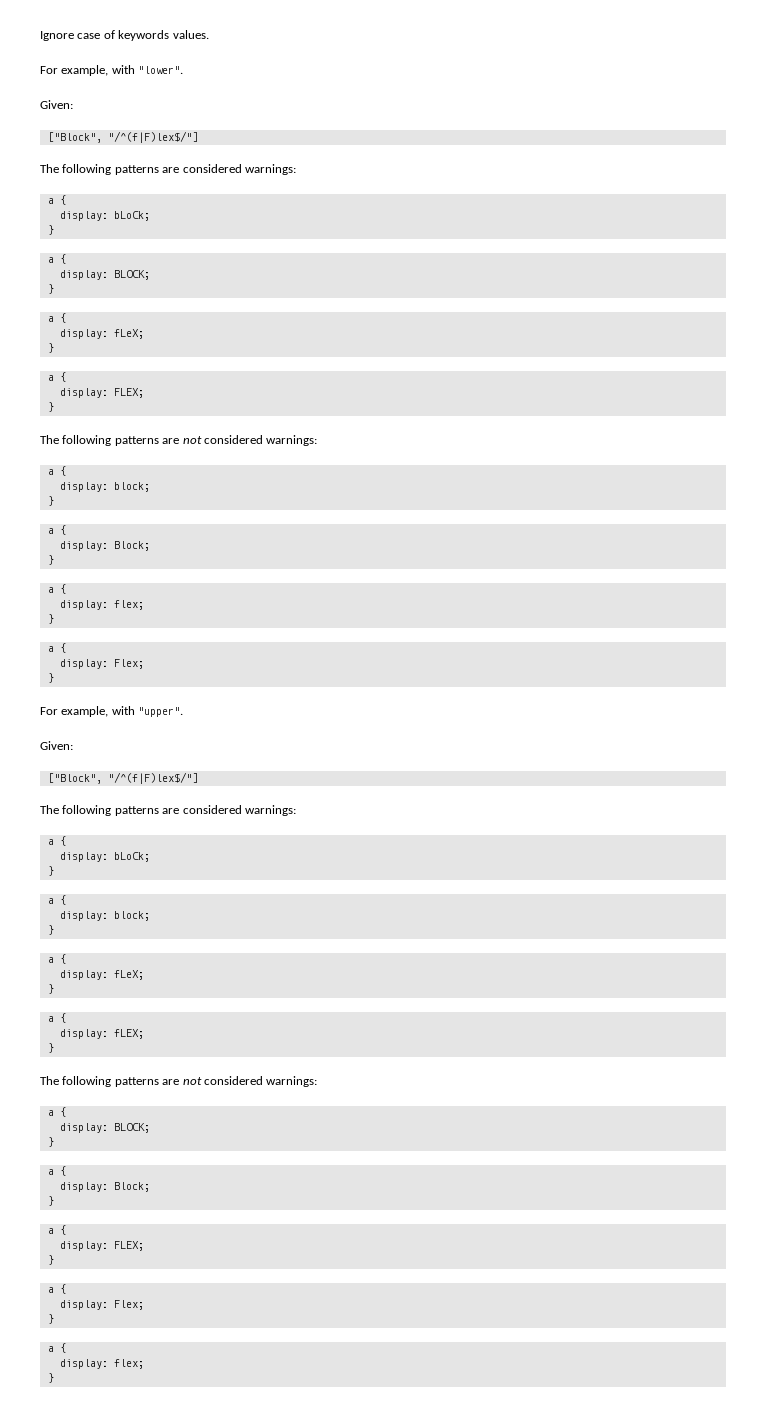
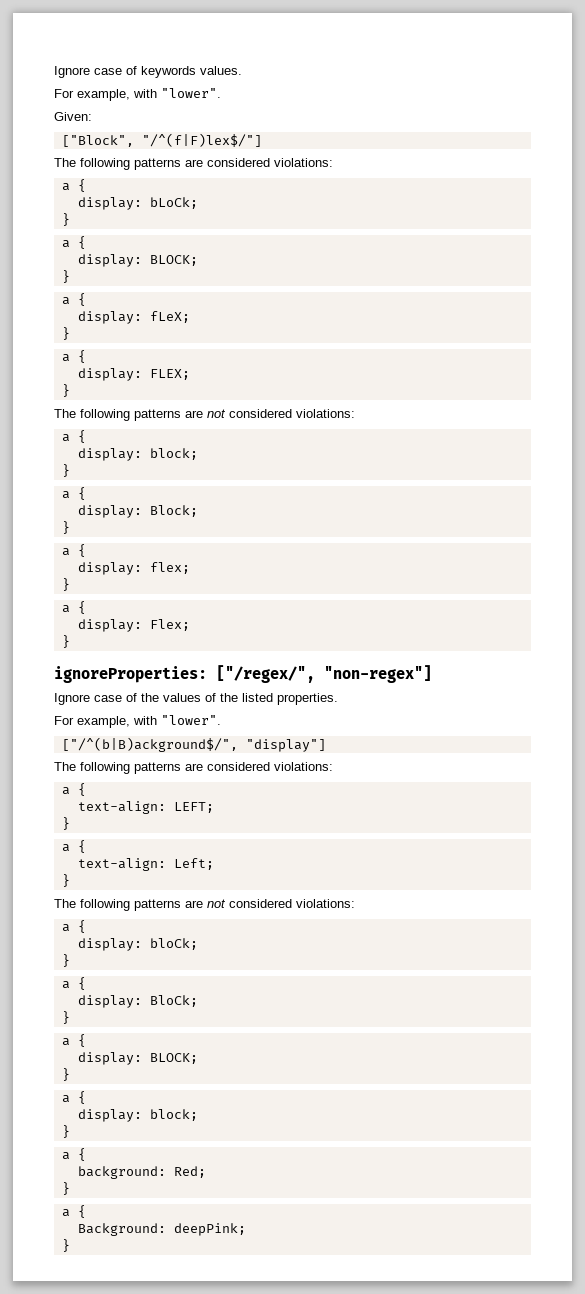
[244,164,296,175] warnings: -> [274,158,333,167] violations:
[266,435,318,446] warnings: -> [296,409,355,418] violations:
[40,706,184,717] [40,741,73,750] [47,772,198,784] [40,805,296,816] [47,836,66,846] [59,852,150,862] // For example, with "upper". // Given: // ["Block", "/^(f|F)lex$/"] // The following patterns are considered warnings: // a { // display: bLoCk; -> [54,665,432,683] [54,693,338,705] [54,715,221,728] [61,737,326,752] [54,762,333,774] [61,783,86,796] [77,801,214,814] [61,817,70,830] [61,840,86,853] [77,858,214,871] [61,874,70,887] [54,899,355,911] [61,920,86,933] [77,938,198,951] [61,954,70,967] [61,977,86,990] [77,995,198,1008] [61,1011,70,1024] [61,1034,86,1047] [77,1052,198,1065] // ignoreProperties: ["/regex/", "non-regex"] // Ignore case of the values of the listed properties. // For example, with "lower". // ["/^(b|B)ackground$/", "display"] // The following patterns are considered violations: // a { // text-align: LEFT; // } // a { // text-align: Left; // } // The following patterns are not considered violations: // a { // display: bloCk; // } // a { // display: BloCk; // } // a { // display: BLOCK;
[59,970,144,980] [47,984,54,994] [47,1013,66,1023] [59,1029,144,1039] [47,1043,54,1053] [40,1076,318,1087] [47,1107,66,1117] [59,1123,150,1133] [47,1137,54,1147] [47,1166,66,1176] [59,1182,150,1192] [47,1196,54,1206] [47,1225,66,1235] [59,1241,144,1251] [47,1255,54,1265] [47,1284,66,1294] [59,1300,144,1310] [47,1314,54,1324] [47,1343,66,1353] [59,1359,144,1369] [47,1373,54,1383] display: fLeX; // } // a { // display: fLEX; // } // The following patterns are not considered warnings: // a { // display: BLOCK; // } // a { // display: Block; // } // a { // display: FLEX; // } // a { // display: Flex; // } // a { // display: flex; // } -> [77,1166,206,1179] [61,1182,70,1195] [61,1205,86,1218] [77,1223,246,1236] [61,1239,70,1252] background: Red; // } // a { // Background: deepPink; // }

